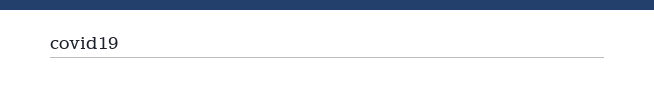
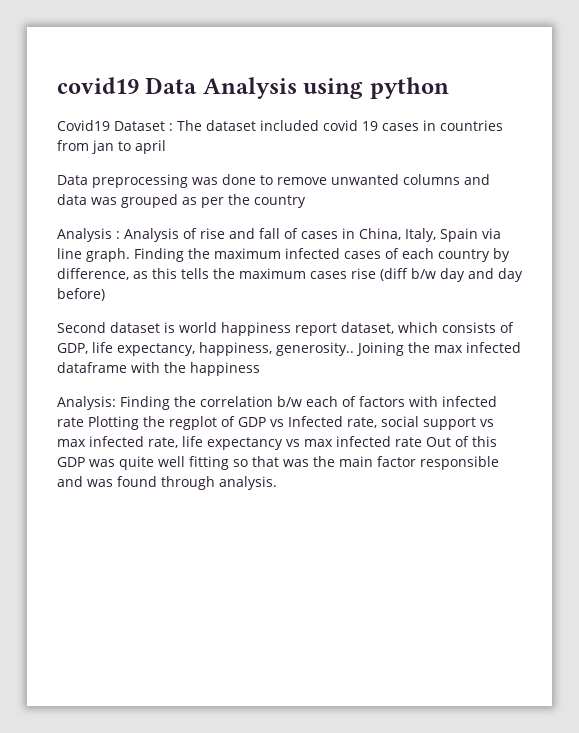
(118, 43) none -> [145,77,449,99] [57,120,503,131] [57,140,166,154] [57,174,490,188] [57,194,306,208] [57,228,501,242] [57,248,510,262] [57,268,523,282] [57,288,105,301] [57,322,514,336] [57,342,521,356] [57,362,260,376] [57,396,497,410] [57,416,494,430] [57,436,497,450] [57,456,499,470] [57,476,277,490] Data Analysis using python // Covid19 Dataset : The dataset included covid 19 cases in countries from jan to april // Data preprocessing was done to remove unwanted columns and data was grouped as per the country // Analysis : Analysis of rise and fall of cases in China, Italy, Spain via line graph. Finding the maximum infected cases of each country by difference, as this tells the maximum cases rise (diff b/w day and day before) // Second dataset is world happiness report dataset, which consists of GDP, life expectancy, happiness, generosity.. Joining the max infected dataframe with the happiness // Analysis: Finding the correlation b/w each of factors with infected rate Plotting the regplot of GDP vs Infected rate, social support vs max infected rate, life expectancy vs max infected rate Out of this GDP was quite well fitting so that was the main factor responsible and was found through analysis.

